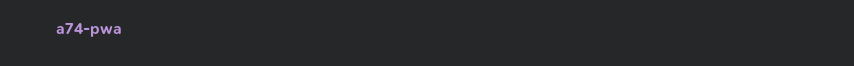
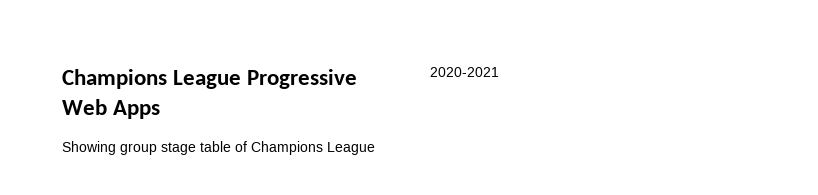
[56,23,122,37] a74-pwa -> [62,69,358,89] [62,99,161,119] [62,141,375,155] [430,67,499,77] Champions League Progressive Web Apps // Showing group stage table of Champions League 2020-2021

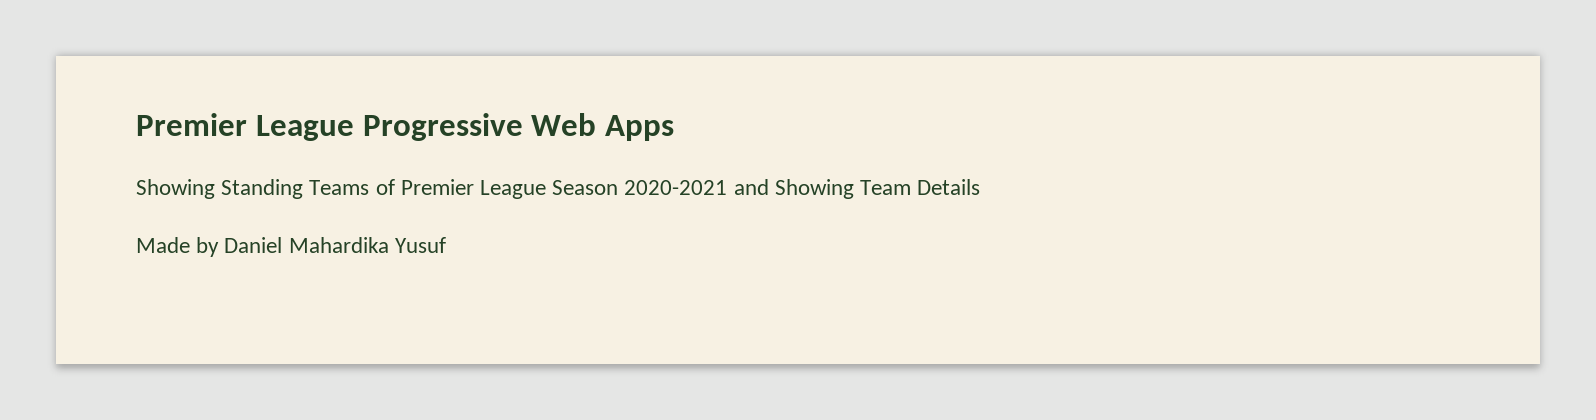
[62,69,167,89] Champions -> [136,113,247,136] Premier
[120,141,375,155] [430,67,499,77] group stage table of Champions League 2020-2021 -> [221,179,981,199] [136,237,446,257] Standing Teams of Premier League Season 2020-2021 and Showing Team Details // Made by Daniel Mahardika Yusuf

